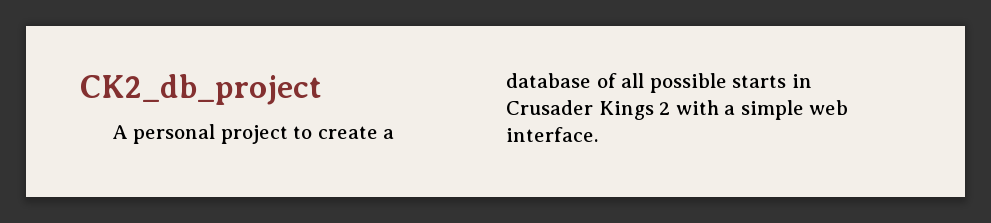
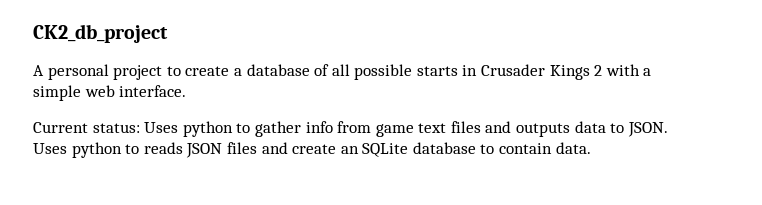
(598, 134) none -> [33,121,668,137] [33,142,591,158] // Current status: Uses python to gather info from game text files and outputs data to JSON. Uses python to reads JSON files and create an SQLite database to contain data.

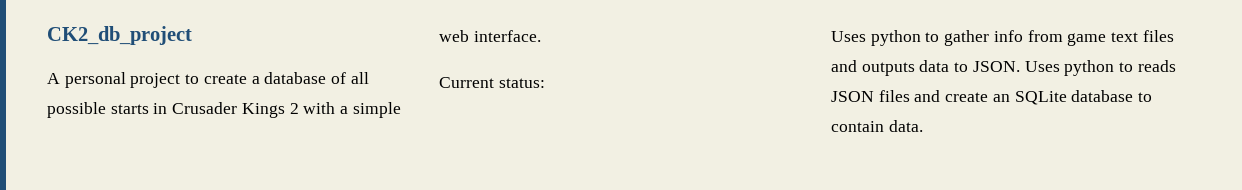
(140, 128) none -> (545, 83) //

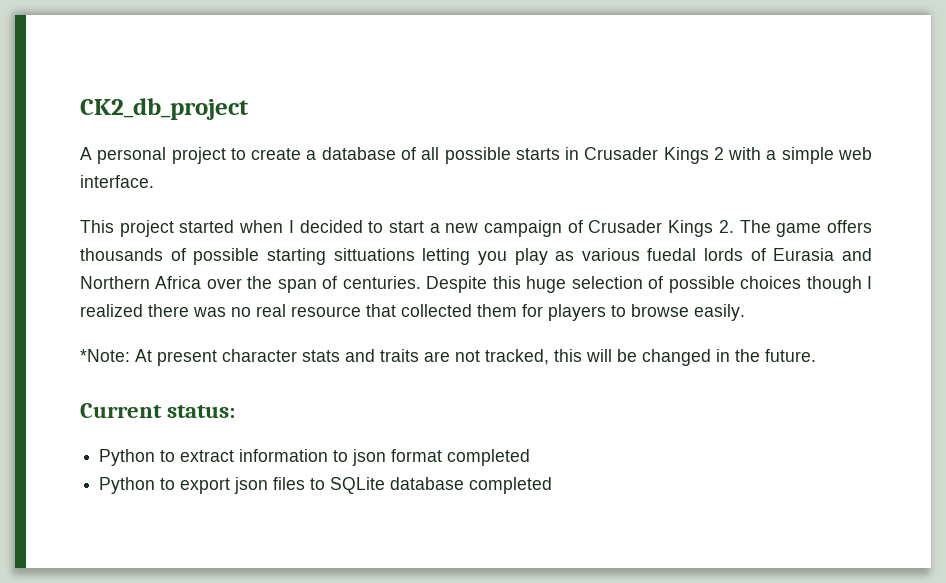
[439,77,545,88] [831,30,1174,46] [831,60,1176,76] [831,90,1153,105] [831,120,923,132] Current status: // Uses python to gather info from game text files and outputs data to JSON. Uses python to reads JSON files and create an SQLite database to contain data. -> [80,220,873,237] [80,248,872,265] [80,276,872,293] [80,304,745,321] [80,349,816,366] [80,403,236,418] [99,449,531,466] [99,477,553,494] This project started when I decided to start a new campaign of Crusader Kings 2. The game offers thousands of possible starting sittuations letting you play as various fuedal lords of Eurasia and Northern Africa over the span of centuries. Despite this huge selection of possible choices though I realized there was no real resource that collected them for players to browse easily. // *Note: At present character stats and traits are not tracked, this will be changed in the future. // Current status: // Python to extract information to json format completed // Python to export json files to SQLite database completed

